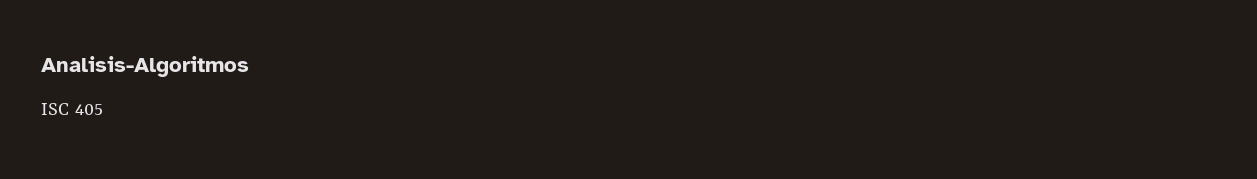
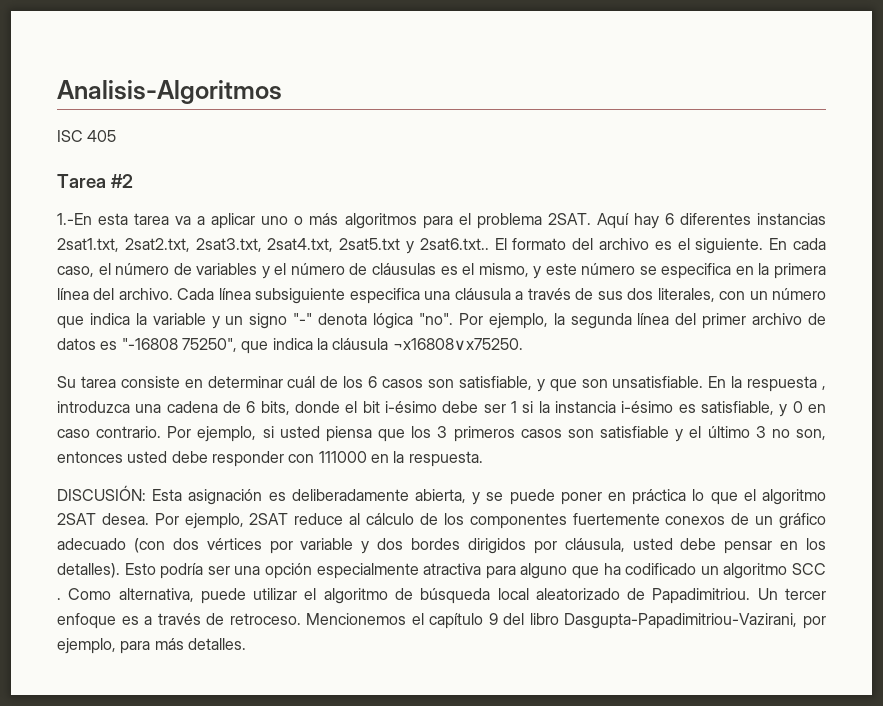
(103, 109) none -> [57,174,133,188] [57,213,826,229] [57,238,826,254] [57,263,826,279] [57,288,827,304] [57,313,827,329] [57,338,523,354] [57,376,827,392] [57,401,826,417] [57,426,826,442] [57,451,483,467] [57,485,827,505] [57,513,827,529] [57,538,826,554] [57,563,827,579] [57,588,827,604] [57,613,827,629] [57,638,246,654] // Tarea #2 // 1.-En esta tarea va a aplicar uno o más algoritmos para el problema 2SAT. Aquí hay 6 diferentes instancias 2sat1.txt, 2sat2.txt, 2sat3.txt, 2sat4.txt, 2sat5.txt y 2sat6.txt.. El formato del archivo es el siguiente. En cada caso, el número de variables y el número de cláusulas es el mismo, y este número se especifica en la primera línea del archivo. Cada línea subsiguiente especifica una cláusula a través de sus dos literales, con un número que indica la variable y un signo "-" denota lógica "no". Por ejemplo, la segunda línea del primer archivo de datos es "-16808 75250", que indica la cláusula ¬x16808∨x75250. // Su tarea consiste en determinar cuál de los 6 casos son satisfiable, y que son unsatisfiable. En la respuesta , introduzca una cadena de 6 bits, donde el bit i-ésimo debe ser 1 si la instancia i-ésimo es satisfiable, y 0 en caso contrario. Por ejemplo, si usted piensa que los 3 primeros casos son satisfiable y el último 3 no son, entonces usted debe responder con 111000 en la respuesta. // DISCUSIÓN: Esta asignación es deliberadamente abierta, y se puede poner en práctica lo que el algoritmo 2SAT desea. Por ejemplo, 2SAT reduce al cálculo de los componentes fuertemente conexos de un gráfico adecuado (con dos vértices por variable y dos bordes dirigidos por cláusula, usted debe pensar en los detalles). Esto podría ser una opción especialmente atractiva para alguno que ha codificado un algoritmo SCC . Como alternativa, puede utilizar el algoritmo de búsqueda local aleatorizado de Papadimitriou. Un tercer enfoque es a través de retroceso. Mencionemos el capítulo 9 del libro Dasgupta-Papadimitriou-Vazirani, por ejemplo, para más detalles.

